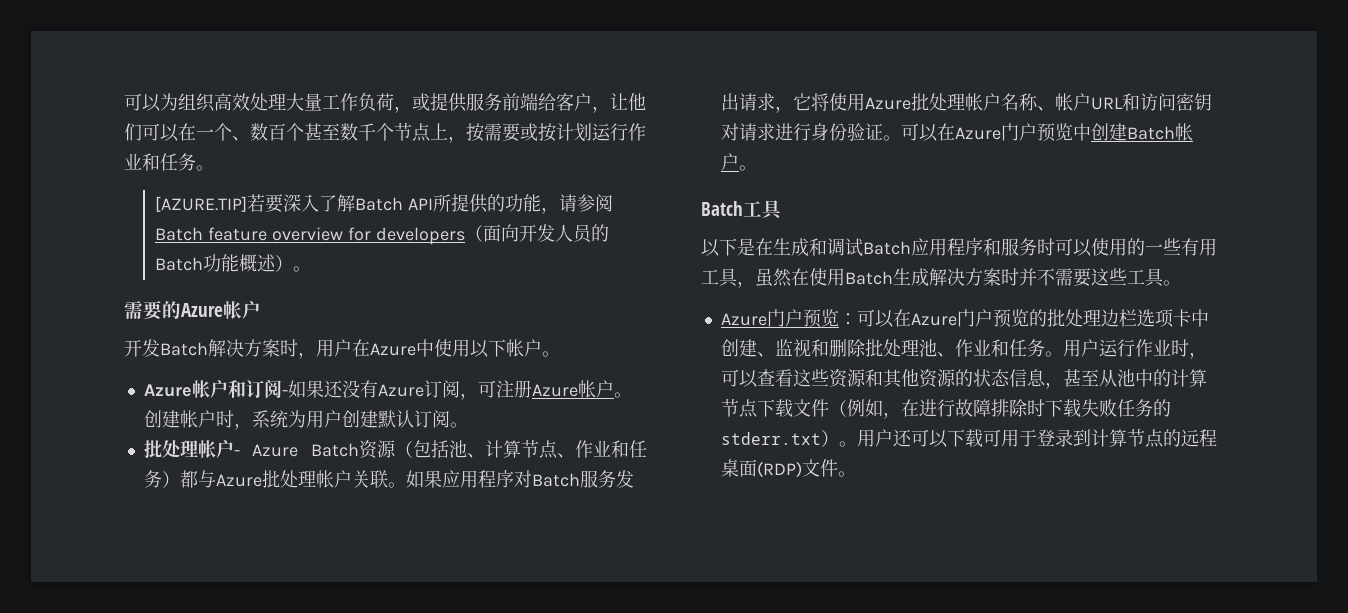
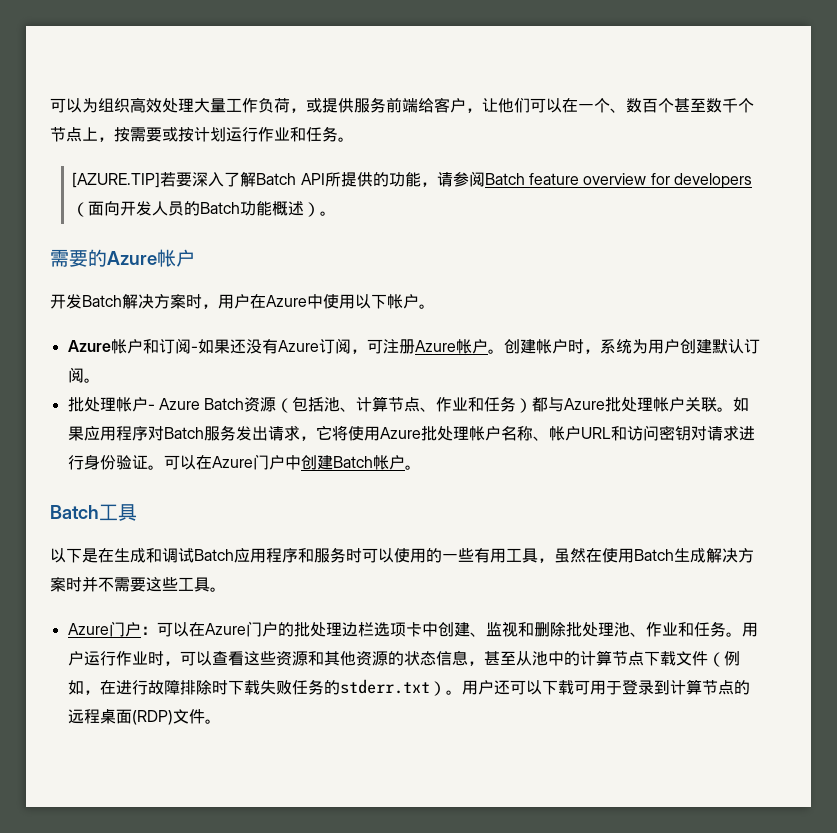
[1036,123,1073,142] 预览 -> (285, 462) none
[802,309,839,328] 预览 -> (141, 629) none
[992,309,1029,328] 预览 -> (278, 629) none

